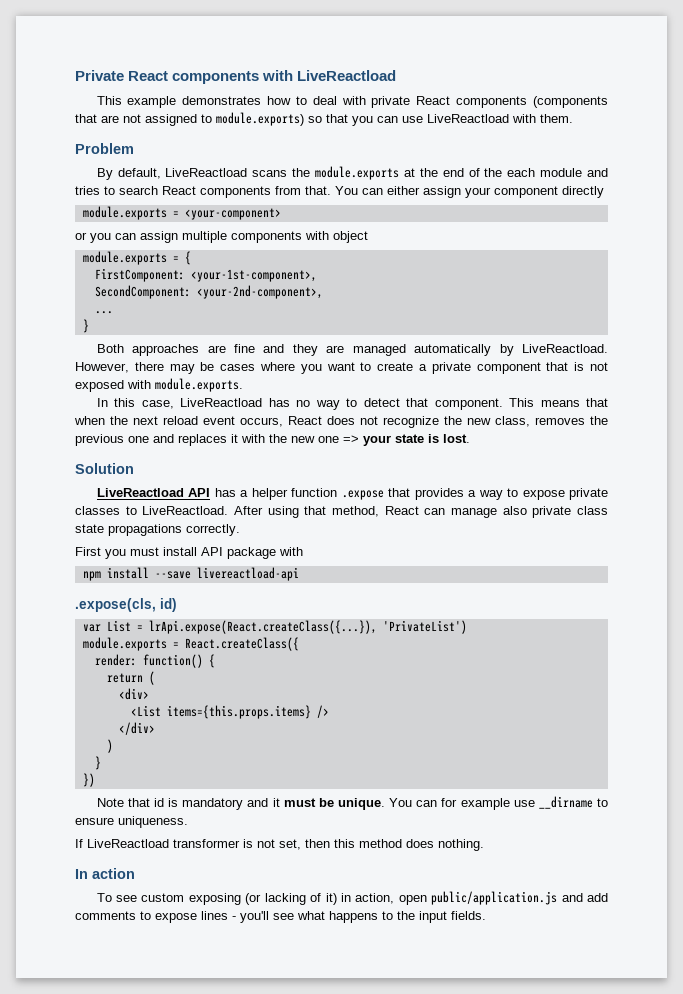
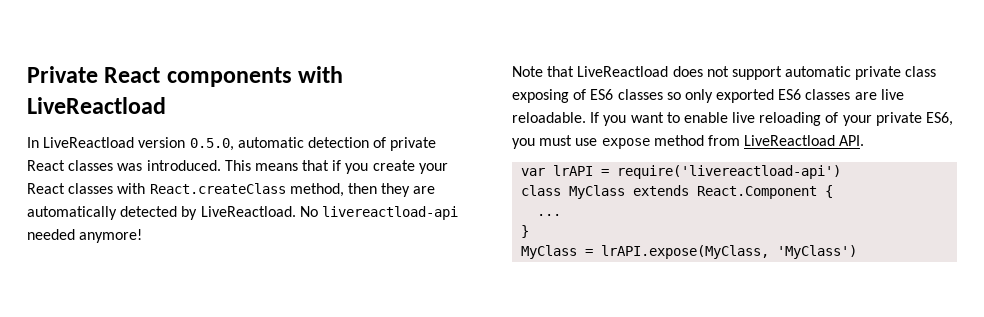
[96,96,608,108] [75,112,573,126] [75,143,134,154] [96,166,609,180] [75,186,604,198] [82,206,281,220] [75,231,368,243] [82,251,191,265] [94,268,317,282] [94,285,323,299] [94,311,113,314] [82,319,89,333] [96,344,609,356] [75,362,609,374] [75,378,243,392] [96,398,608,410] [74,416,608,428] [75,434,470,446] [75,463,134,474] [96,488,608,500] [75,506,608,518] [75,524,240,536] [75,547,303,559] [82,567,299,581] [75,598,177,612] [82,620,467,634] [82,637,299,651] [94,654,215,668] [106,671,155,685] [118,688,149,700] [130,705,329,719] [118,722,155,735] [106,739,113,753] [94,756,101,770] [82,773,95,787] [96,796,608,810] [75,816,188,828] [75,839,484,851] [75,868,135,879] [96,891,609,905] [75,911,486,923] This example demonstrates how to deal with private React components (components that are not assigned to module.exports) so that you can use LiveReactload with them. // Problem // By default, LiveReactload scans the module.exports at the end of the each module and tries to search React components from that. You can either assign your component directly // module.exports = <your-component> // or you can assign multiple components with object // module.exports = { // FirstComponent: <your-1st-component>, // SecondComponent: <your-2nd-component>, // ... // } // Both approaches are fine and they are managed automatically by LiveReactload. However, there may be cases where you want to create a private component that is not exposed with module.exports. // In this case, LiveReactload has no way to detect that component. This means that when the next reload event occurs, React does not recognize the new class, removes the previous one and replaces it with the new one => your state is lost. // Solution // LiveReactload API has a helper function .expose that provides a way to expose private classes to LiveReactload. After using that method, React can manage also private class state propagations correctly. // First you must install API package with // npm install --save livereactload-api // .expose(cls, id) // var List = lrApi.expose(React.createClass({...}), 'PrivateList') // module.exports = React.createClass({ // render: function() { // return ( // <div> // <List items={this.props.items} /> // </div> // ) // } // }) // Note that id is mandatory and it must be unique. You can for example use __dirname to ensure uniqueness. // If LiveReactload transformer is not set, then this method does nothing. // In action // To see custom exposing (or lacking of it) in action, open public/application.js and add comments to expose lines - you'll see what happens to the input fields. -> [27,137,437,151] [27,160,448,174] [27,183,436,197] [27,206,458,220] [27,229,143,243] [512,66,937,80] [512,89,904,103] [512,112,954,126] [512,135,865,149] [521,165,842,179] [521,185,834,199] [537,214,562,216] [521,225,530,238] [521,245,858,259] In LiveReactload version 0.5.0, automatic detection of private React classes was introduced. This means that if you create your React classes with React.createClass method, then they are automatically detected by LiveReactload. No livereactload-api needed anymore! // Note that LiveReactload does not support automatic private class exposing of ES6 classes so only exported ES6 classes are live reloadable. If you want to enable live reloading of your private ES6, you must use expose method from LiveReactload API. // var lrAPI = require('livereactload-api') // class MyClass extends React.Component { // ... // } // MyClass = lrAPI.expose(MyClass, 'MyClass')

